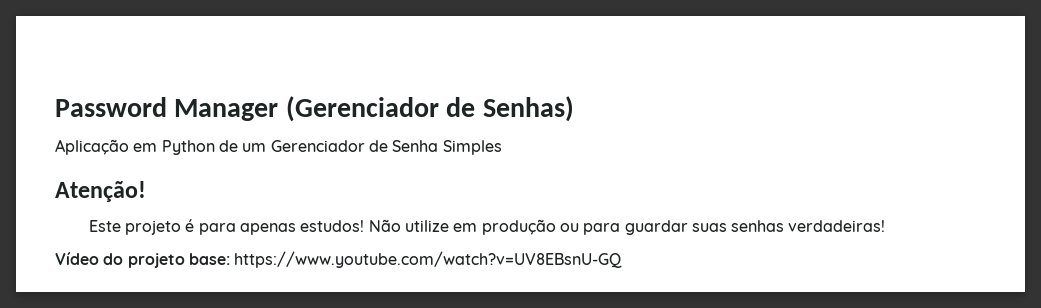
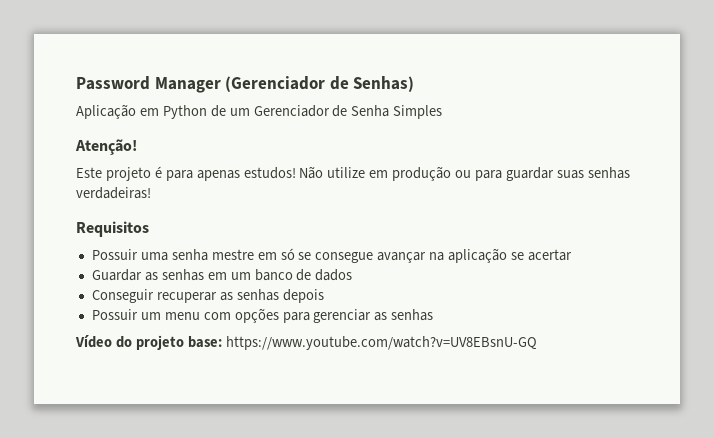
(886, 226) none -> [76,221,149,237] [91,248,572,263] [91,269,353,281] [91,289,324,303] [91,308,434,323] // Requisitos // Possuir uma senha mestre em só se consegue avançar na aplicação se acertar // Guardar as senhas em um banco de dados // Conseguir recuperar as senhas depois // Possuir um menu com opções para gerenciar as senhas

